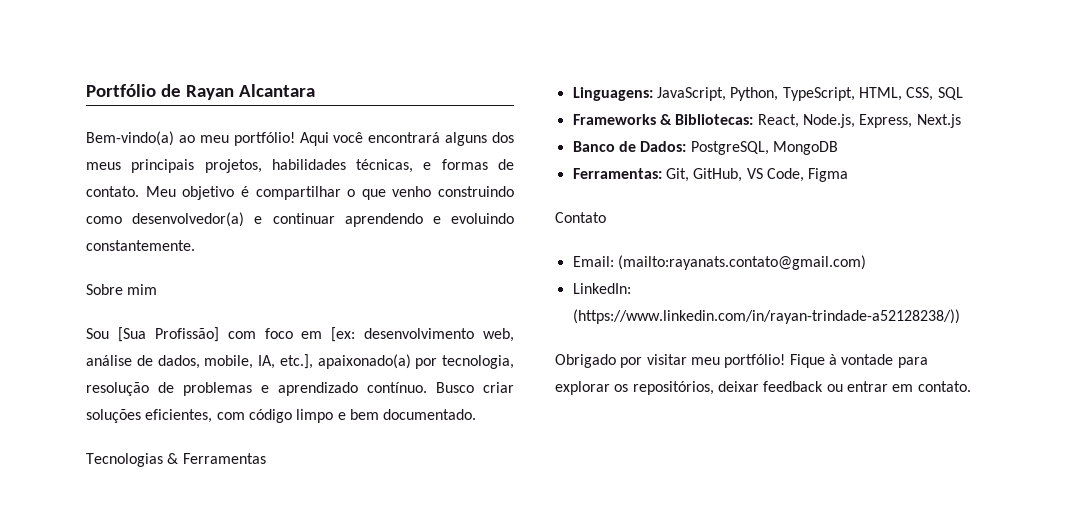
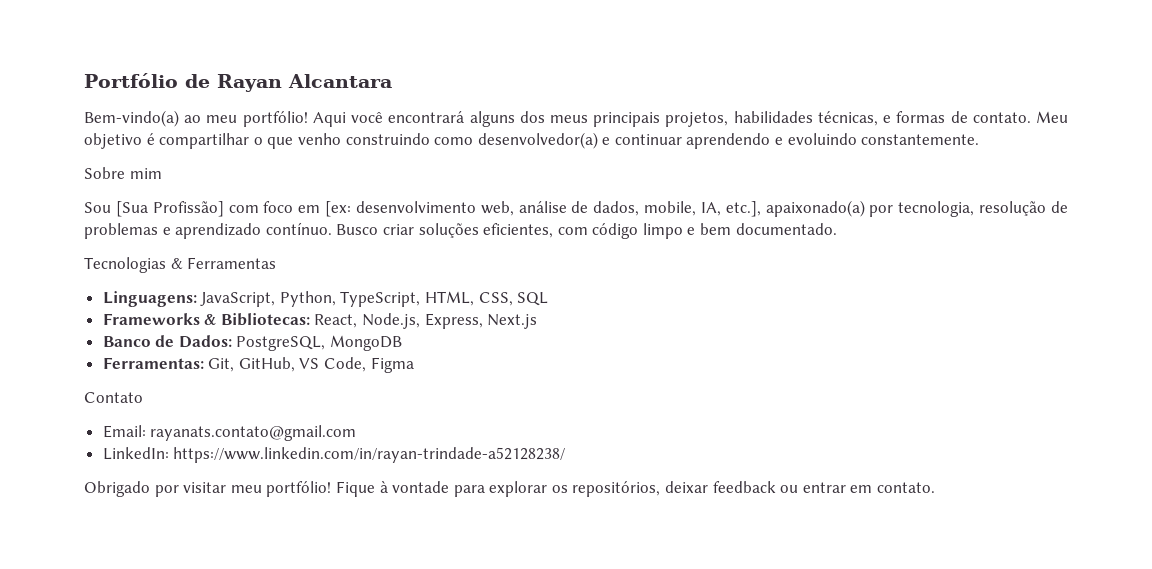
[617,255,866,270] (mailto:rayanats.contato@gmail.com) -> [150,425,357,441] rayanats.contato@gmail.com
[572,309,960,324] (https://www.linkedin.com/in/rayan-trindade-a52128238/)) -> [173,447,566,463] https://www.linkedin.com/in/rayan-trindade-a52128238/

